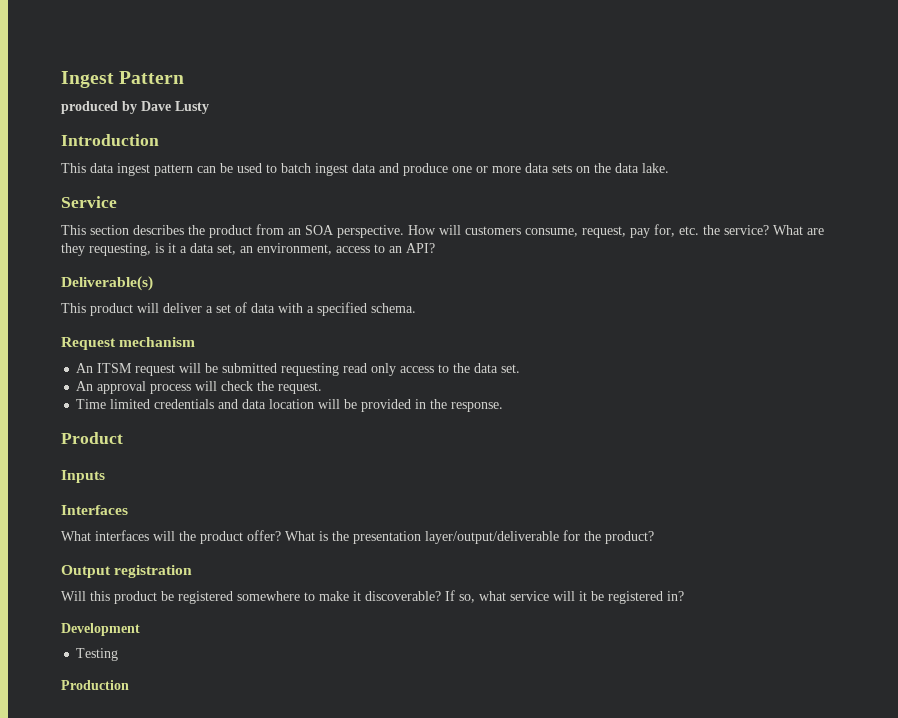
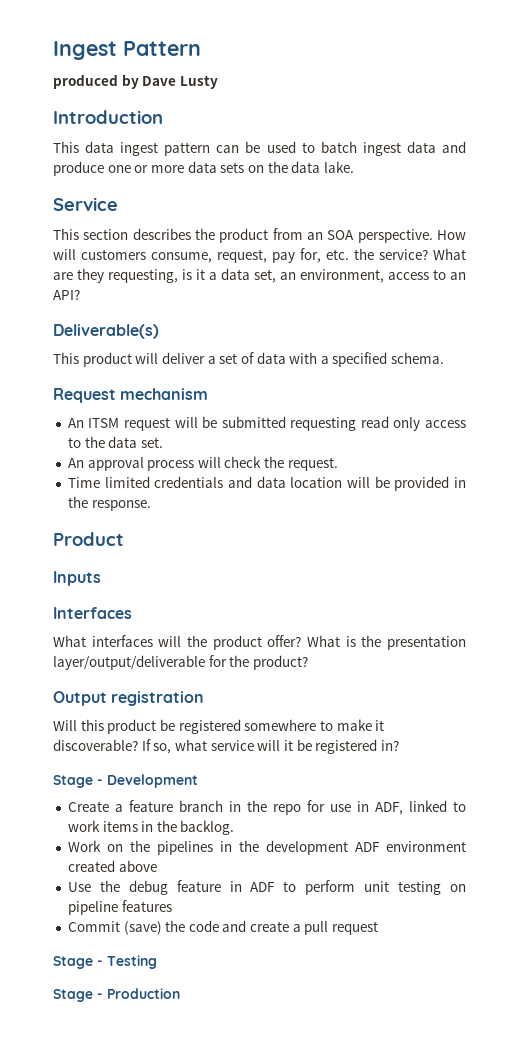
(684, 596) none -> [53,775,103,788] Stage -
(140, 629) none -> [67,800,466,815] [67,820,235,835] [67,840,467,855] [67,860,157,872] [67,880,467,895] [67,900,172,915] [67,920,379,935] [53,956,103,969] Create a feature branch in the repo for use in ADF, linked to work items in the backlog. // Work on the pipelines in the development ADF environment created above // Use the debug feature in ADF to perform unit testing on pipeline features // Commit (save) the code and create a pull request // Stage -
(119, 654) none -> [53,989,103,1002] Stage -

